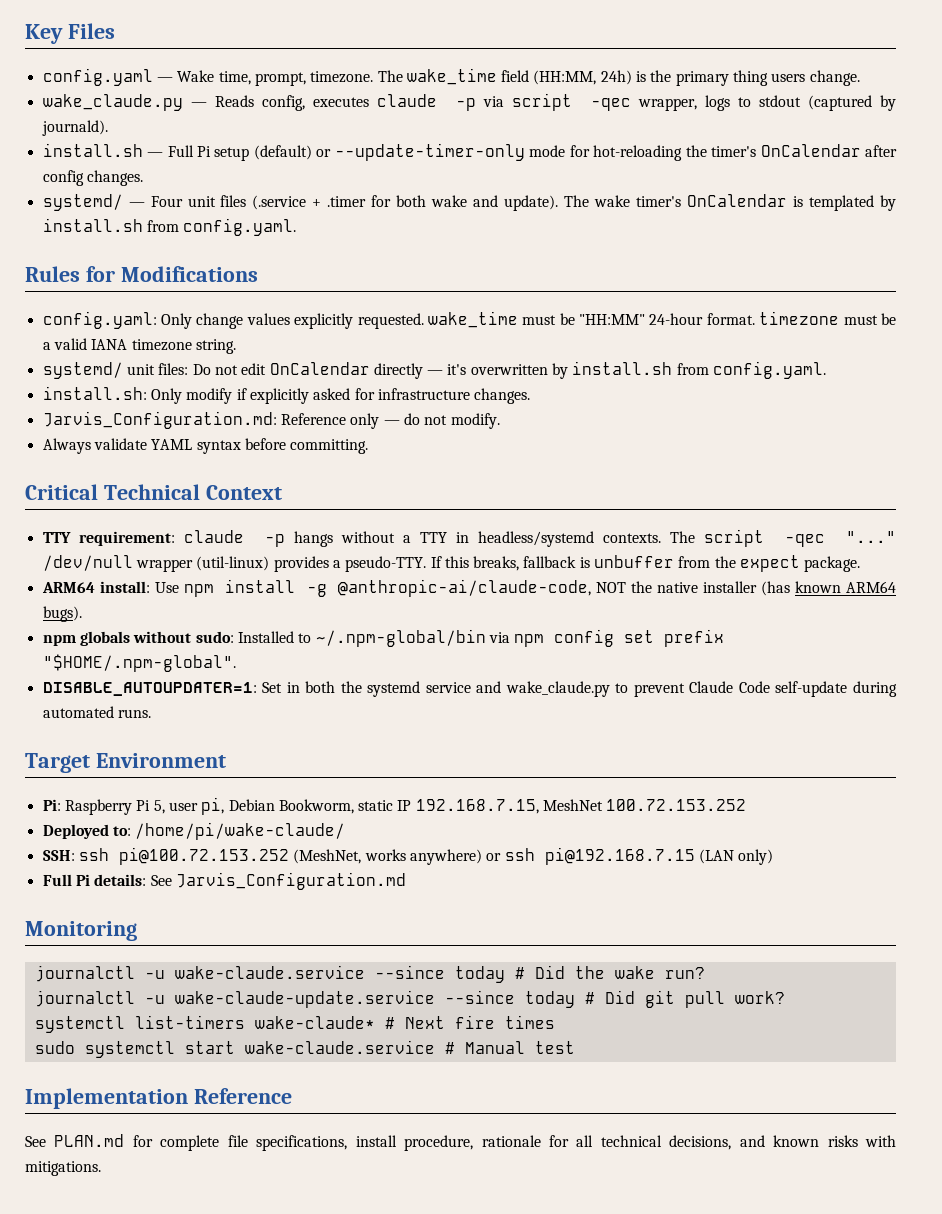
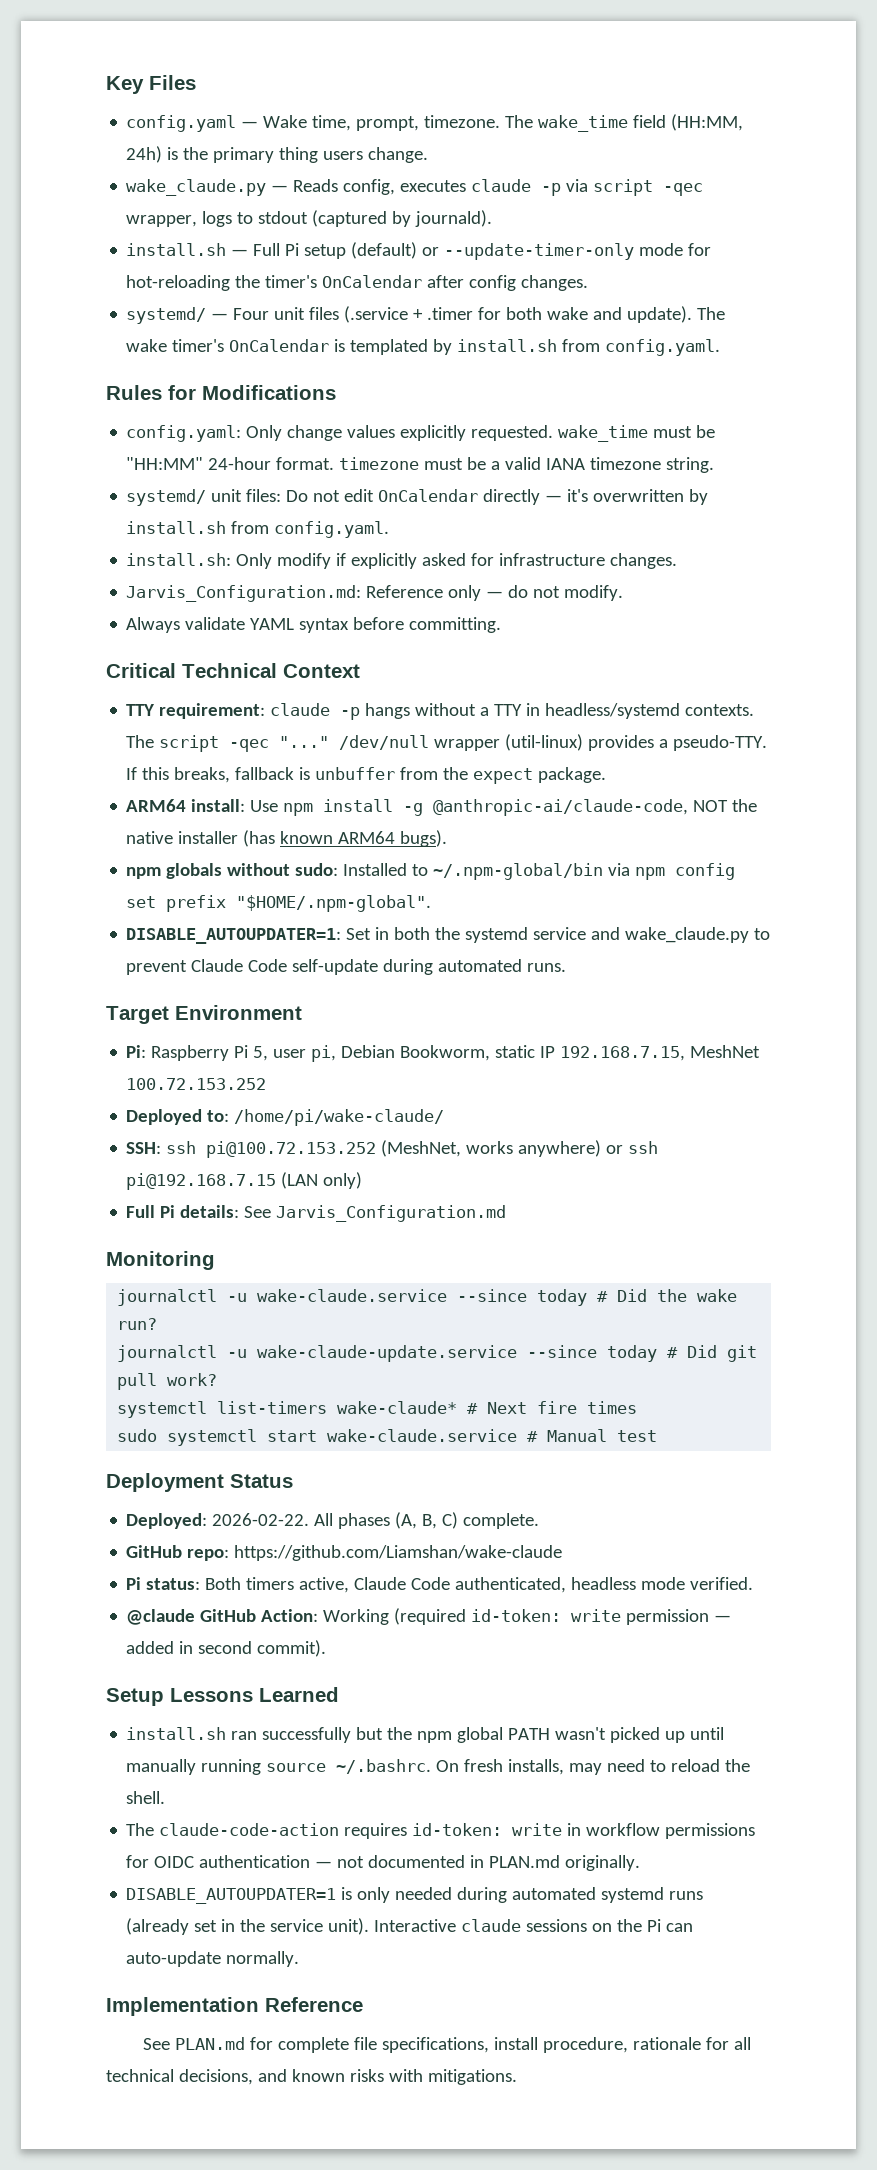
(575, 1047) none -> [106,1473,293,1492] [126,1512,540,1529] [126,1545,563,1561] [126,1577,754,1593] [126,1608,732,1625] [126,1640,327,1657] [106,1687,339,1706] [126,1727,725,1743] [126,1759,751,1775] [126,1791,166,1804] [126,1823,756,1839] [126,1855,641,1871] [126,1887,704,1904] [126,1918,694,1935] [126,1951,300,1967] // Deployment Status // Deployed: 2026-02-22. All phases (A, B, C) complete. // GitHub repo: https://github.com/Liamshan/wake-claude // Pi status: Both timers active, Claude Code authenticated, headless mode verified. // @claude GitHub Action: Working (required id-token: write permission — added in second commit). // Setup Lessons Learned // install.sh ran successfully but the npm global PATH wasn't picked up until manually running source ~/.bashrc. On fresh installs, may need to reload the shell. // The claude-code-action requires id-token: write in workflow permissions for OIDC authentication — not documented in PLAN.md originally. // DISABLE_AUTOUPDATER=1 is only needed during automated systemd runs (already set in the service unit). Interactive claude sessions on the Pi can auto-update normally.

